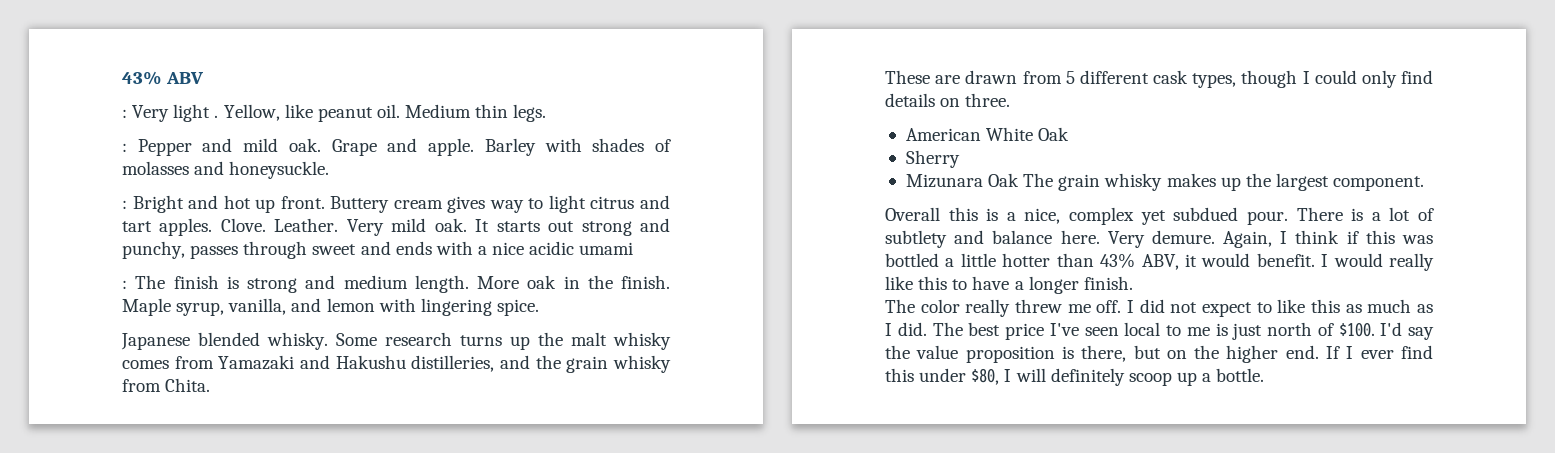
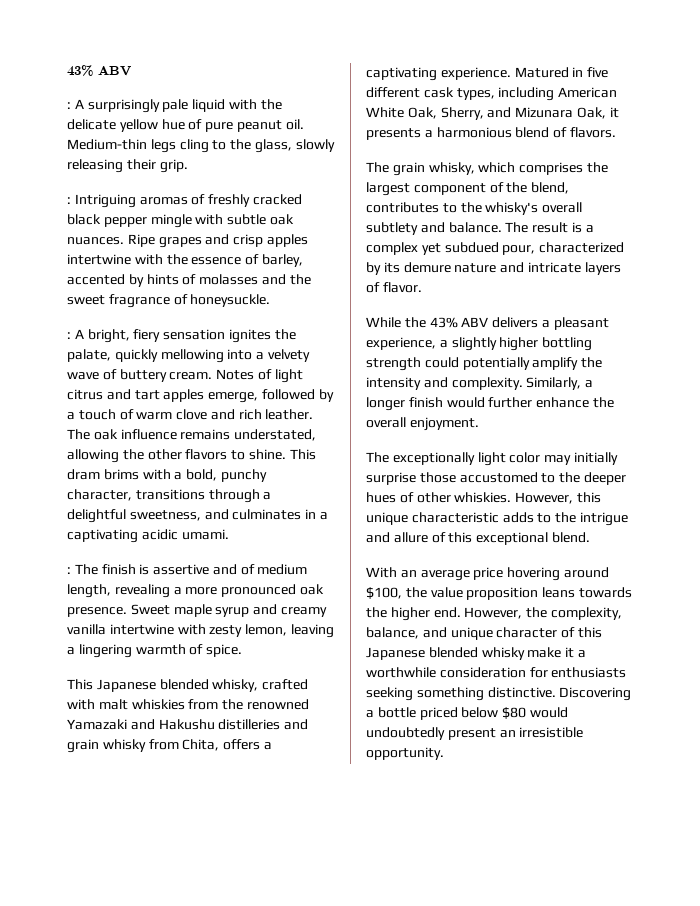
[132,104,547,122] [122,138,671,156] [122,161,330,179] [122,195,671,213] [122,218,670,236] [122,241,634,259] [122,275,670,293] [122,298,492,316] Very light . Yellow, like peanut oil. Medium thin legs. // : Pepper and mild oak. Grape and apple. Barley with shades of molasses and honeysuckle. // : Bright and hot up front. Buttery cream gives way to light citrus and tart apples. Clove. Leather. Very mild oak. It starts out strong and punchy, passes through sweet and ends with a nice acidic umami // : The finish is strong and medium length. More oak in the finish. Maple syrup, vanilla, and lemon with lingering -> [74,99,282,113] [67,119,304,132] [67,139,335,153] [67,159,188,173] [67,194,302,208] [67,214,294,228] [67,234,308,248] [67,254,303,267] [67,274,311,287] [67,294,271,308] [67,329,296,343] [67,349,310,363] [67,369,303,383] [67,389,334,403] [67,409,314,420] [67,429,317,441] [67,449,316,463] [67,469,267,482] [67,489,272,503] [67,509,328,523] [67,529,229,543] [67,564,308,575] [67,584,324,598] [67,604,327,617] [67,624,334,638] [67,644,204,658] A surprisingly pale liquid with the delicate yellow hue of pure peanut oil. Medium-thin legs cling to the glass, slowly releasing their grip. // : Intriguing aromas of freshly cracked black pepper mingle with subtle oak nuances. Ripe grapes and crisp apples intertwine with the essence of barley, accented by hints of molasses and the sweet fragrance of honeysuckle. // : A bright, fiery sensation ignites the palate, quickly mellowing into a velvety wave of buttery cream. Notes of light citrus and tart apples emerge, followed by a touch of warm clove and rich leather. The oak influence remains understated, allowing the other flavors to shine. This dram brims with a bold, punchy character, transitions through a delightful sweetness, and culminates in a captivating acidic umami. // : The finish is assertive and of medium length, revealing a more pronounced oak presence. Sweet maple syrup and creamy vanilla intertwine with zesty lemon, leaving a lingering warmth of
[121,332,671,350] [122,355,672,373] [122,378,211,392] [885,70,1433,88] [885,93,1011,107] [905,127,1070,141] [905,150,960,168] [905,173,1425,191] [885,207,1061,224] Japanese blended whisky. Some research turns up the malt whisky comes from Yamazaki and Hakushu distilleries, and the grain whisky from Chita. // These are drawn from 5 different cask types, though I could only find details on three. // American White Oak // Sherry // Mizunara Oak The grain whisky makes up the largest component. // Overall this is a nice, -> [67,679,309,692] [67,699,309,710] [67,719,309,730] [67,739,272,753] [366,67,609,81] [366,87,618,101] [366,107,619,120] [366,127,616,140] [366,162,608,176] [366,182,570,196] [366,202,583,215] [366,222,594,235] This Japanese blended whisky, crafted with malt whiskies from the renowned Yamazaki and Hakushu distilleries and grain whisky from Chita, offers a captivating experience. Matured in five different cask types, including American White Oak, Sherry, and Mizunara Oak, it presents a harmonious blend of flavors. // The grain whisky, which comprises the largest component of the blend, contributes to the whisky's overall subtlety and balance. The result is a
[1246,207,1434,225] [885,230,1433,248] [885,253,1434,271] [885,276,1133,294] [885,299,1433,317] [885,322,1434,340] [885,345,1433,363] [885,368,1265,386] pour. There is a lot of subtlety and balance here. Very demure. Again, I think if this was bottled a little hotter than 43% ABV, it would benefit. I would really like this to have a longer finish. // The color really threw me off. I did not expect to like this as much as I did. The best price I've seen local to me is just north of $100. I'd say the value proposition is there, but on the higher end. If I ever find this under $80, I will definitely scoop up a bottle. -> [502,242,625,255] [366,262,621,275] [366,282,422,293] [366,317,609,330] [366,337,593,351] [366,357,603,371] [366,377,594,390] [366,397,614,411] [366,417,479,431] [366,452,618,466] [366,472,626,485] [366,492,601,504] [366,512,628,526] [366,532,590,545] [366,567,609,581] [366,587,632,600] [366,607,622,621] [366,627,602,640] [366,647,586,660] [366,667,627,678] [366,687,632,701] [366,707,568,720] [366,727,584,740] [366,747,444,760] pour, characterized by its demure nature and intricate layers of flavor. // While the 43% ABV delivers a pleasant experience, a slightly higher bottling strength could potentially amplify the intensity and complexity. Similarly, a longer finish would further enhance the overall enjoyment. // The exceptionally light color may initially surprise those accustomed to the deeper hues of other whiskies. However, this unique characteristic adds to the intrigue and allure of this exceptional blend. // With an average price hovering around $100, the value proposition leans towards the higher end. However, the complexity, balance, and unique character of this Japanese blended whisky make it a worthwhile consideration for enthusiasts seeking something distinctive. Discovering a bottle priced below $80 would undoubtedly present an irresistible opportunity.

